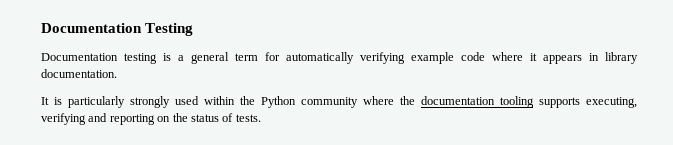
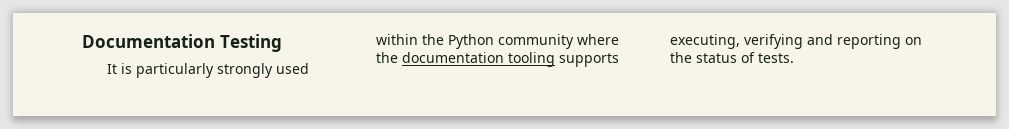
[41,52,638,64] [41,69,117,78] // Documentation testing is a general term for automatically verifying example code where it appears in library documentation. -> (282, 43) none

